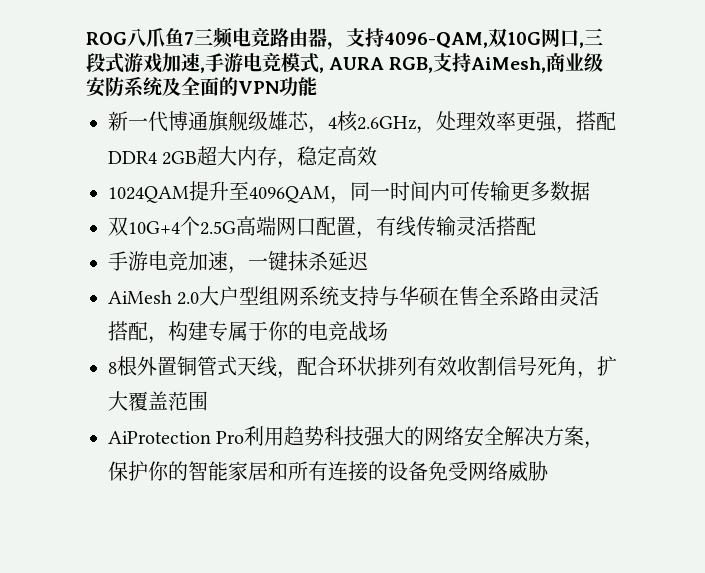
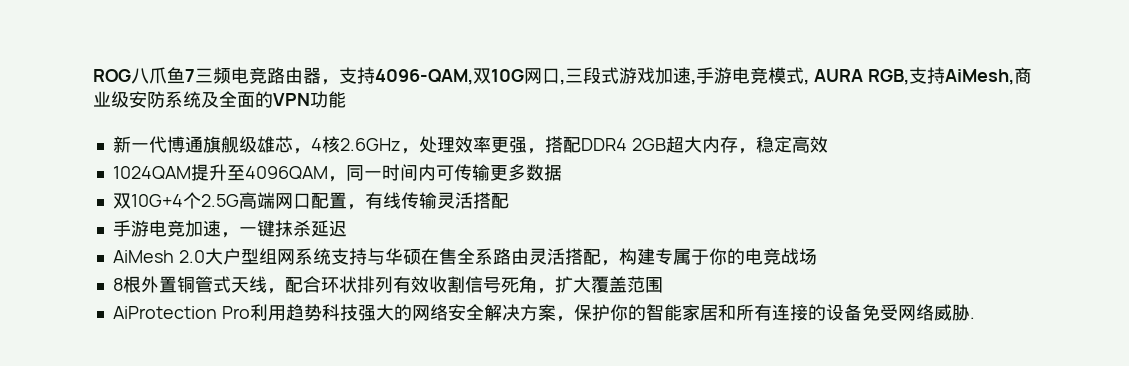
(549, 471) none -> [969,317,975,319] .

